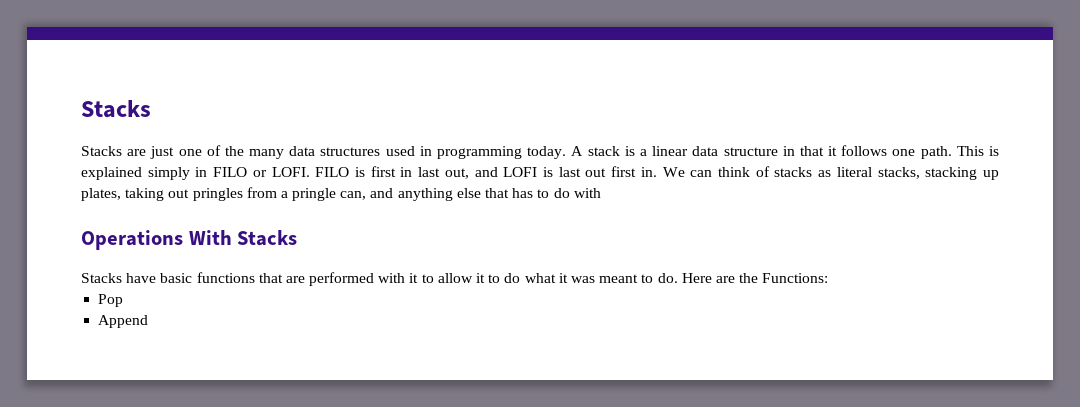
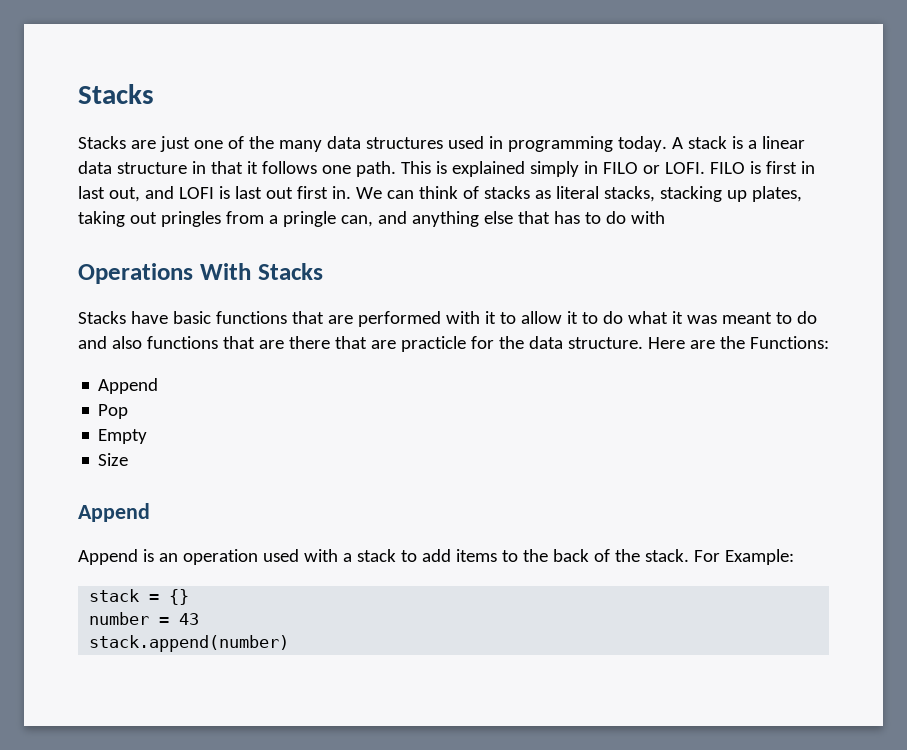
[657,273,678,283] do. -> [796,311,817,324] [78,336,643,352] do and also functions that are there that are practicle for the data structure.
(829, 278) none -> [98,378,159,394] // Append
[98,315,149,328] // Append -> [98,429,148,444] [98,453,129,466] [78,503,150,522] [78,549,794,565] [89,589,190,605] [89,612,200,625] [89,635,290,652] // Empty // Size // Append // Append is an operation used with a stack to add items to the back of the stack. For Example: // stack = {} // number = 43 // stack.append(number)

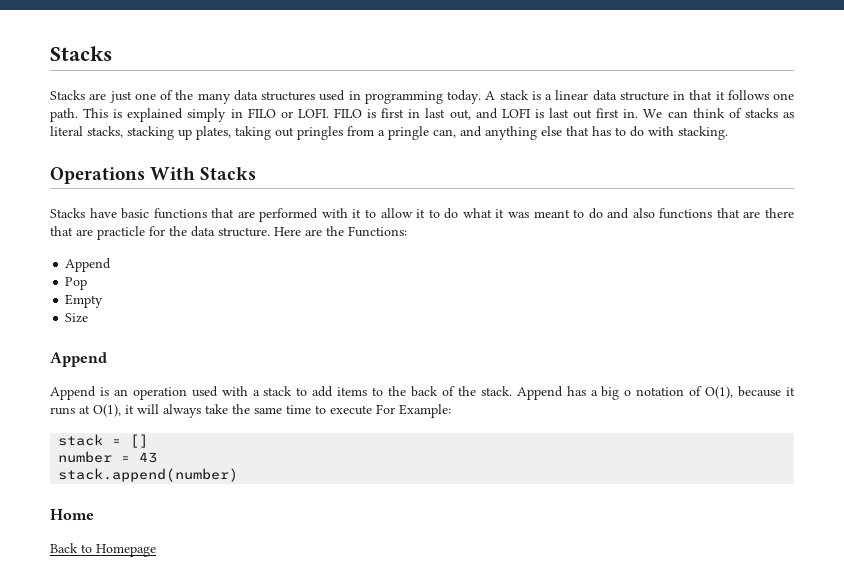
(665, 217) none -> [678,126,728,140] stacking.
(689, 555) none -> [516,386,795,400] [50,404,372,418] Append has a big o notation of O(1), because it runs at O(1), it will always take the same time to execute
[169,589,190,605] {} -> [130,434,149,448] []
(290, 643) none -> [50,509,94,520] [50,543,156,557] // Home // Back to Homepage

